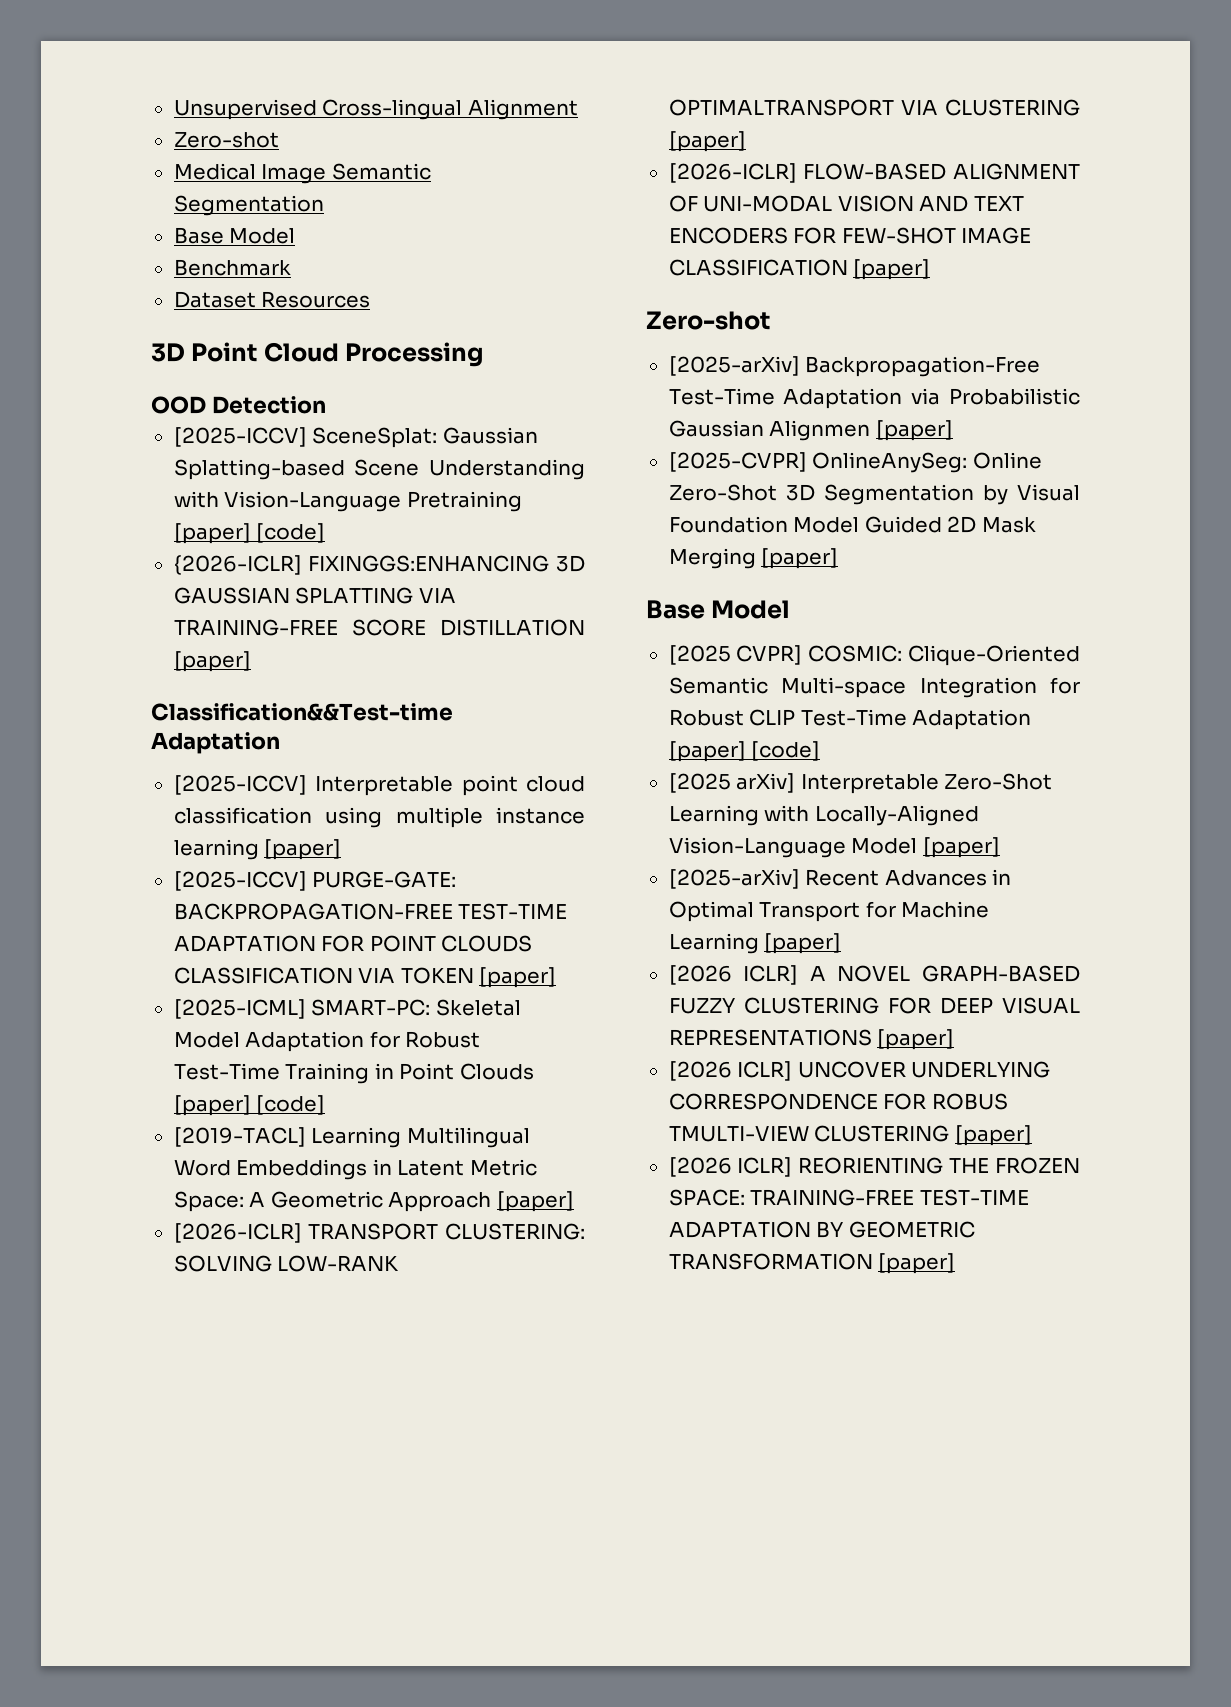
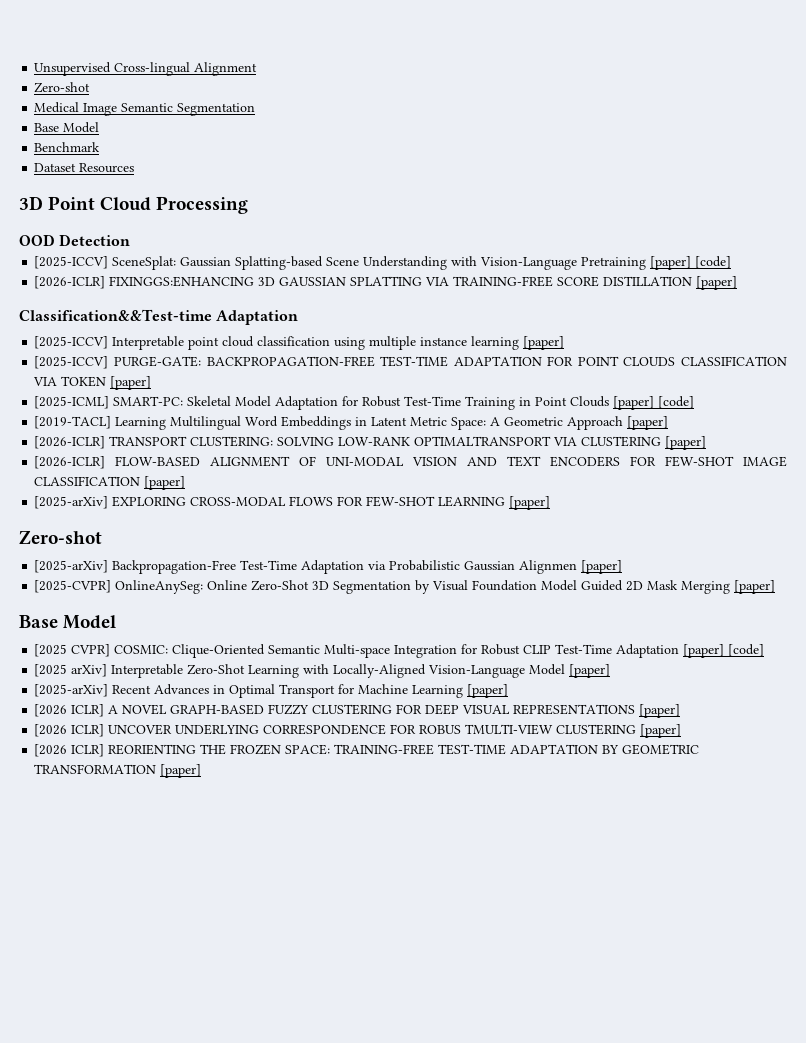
[173,555,302,575] {2026-ICLR] -> [34,276,106,289] [2026-ICLR]
(931, 269) none -> [34,496,551,510] // [2025-arXiv] EXPLORING CROSS-MODAL FLOWS FOR FEW-SHOT LEARNING [paper]

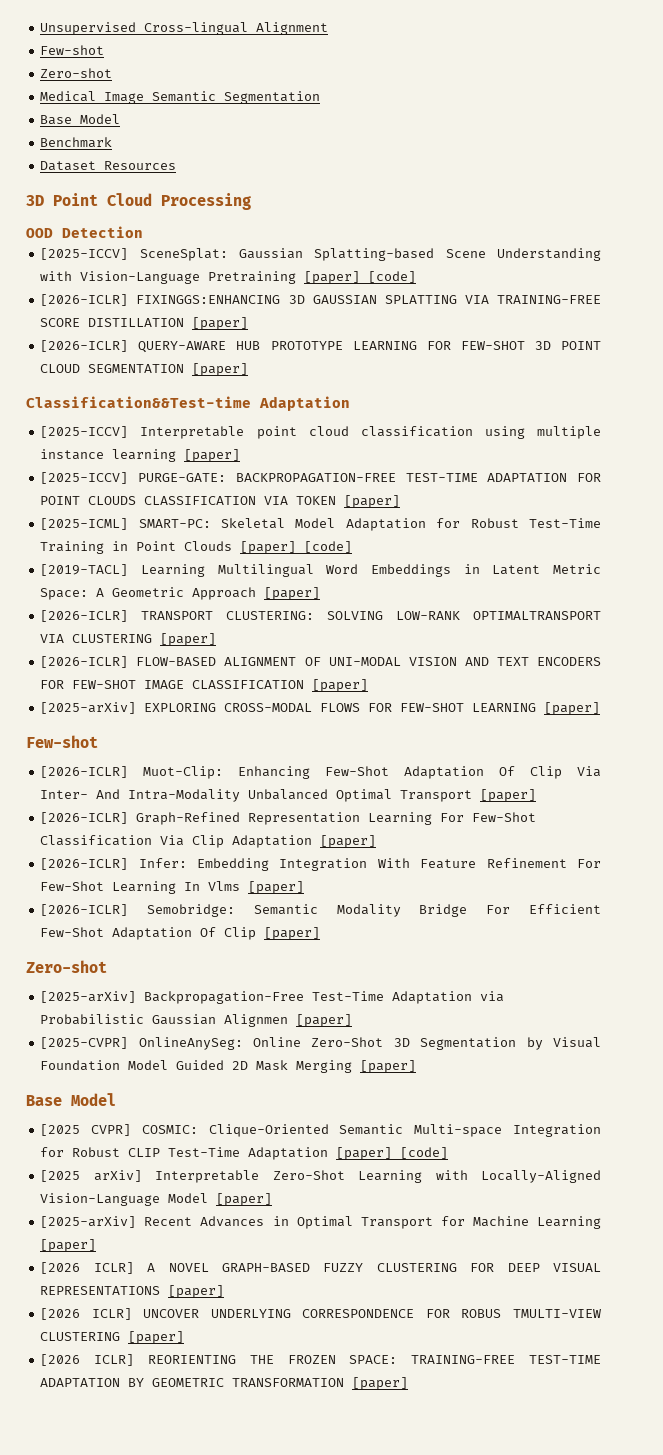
(258, 69) none -> [40,45,105,55] // Few-shot
(738, 283) none -> [40,340,601,353] [40,363,249,376] // [2026-ICLR] QUERY-AWARE HUB PROTOTYPE LEARNING FOR FEW-SHOT 3D POINT CLOUD SEGMENTATION [paper]
(551, 503) none -> [26,735,98,748] [40,766,602,779] [40,789,537,802] [40,812,537,825] [40,835,377,848] [40,858,602,871] [40,881,305,894] [40,904,602,917] [40,927,321,940] // Few-shot // [2026-ICLR] Muot-Clip: Enhancing Few-Shot Adaptation Of Clip Via Inter- And Intra-Modality Unbalanced Optimal Transport [paper] // [2026-ICLR] Graph-Refined Representation Learning For Few-Shot Classification Via Clip Adaptation [paper] // [2026-ICLR] Infer: Embedding Integration With Feature Refinement For Few-Shot Learning In Vlms [paper] // [2026-ICLR] Semobridge: Semantic Modality Bridge For Efficient Few-Shot Adaptation Of Clip [paper]

